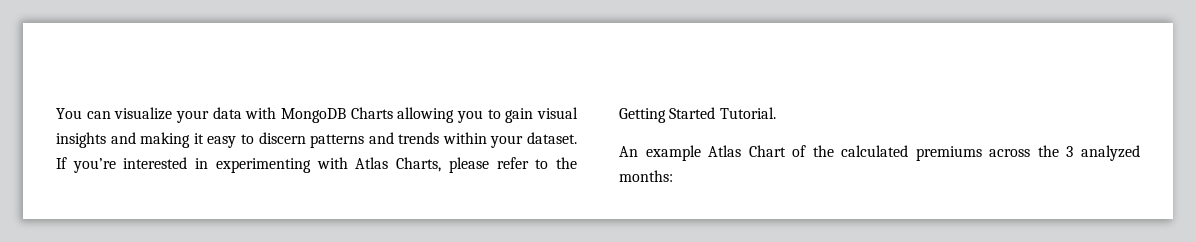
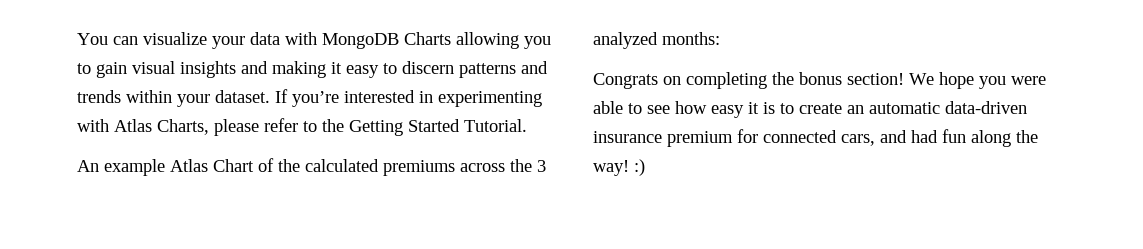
(673, 176) none -> [593,72,1046,89] [593,101,1027,118] [593,129,1038,147] [593,159,645,176] // Congrats on completing the bonus section! We hope you were able to see how easy it is to create an automatic data-driven insurance premium for connected cars, and had fun along the way! :)

